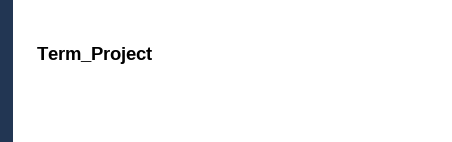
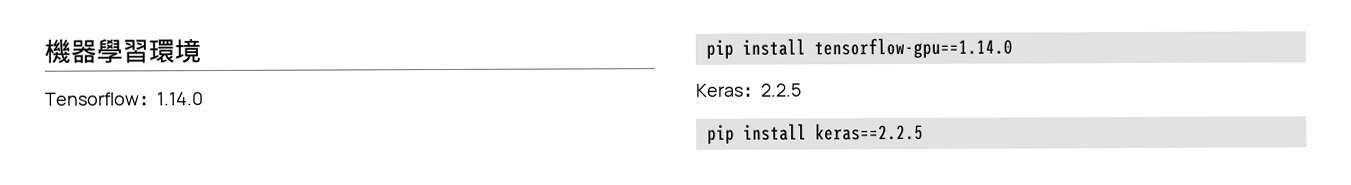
[37,47,152,64] Term_Project -> [44,38,201,64] [44,92,204,106] [705,37,1013,59] [695,83,802,97] [706,122,924,144] 機器學習環境 // Tensorflow：1.14.0 // pip install tensorflow-gpu==1.14.0 // Keras：2.2.5 // pip install keras==2.2.5

